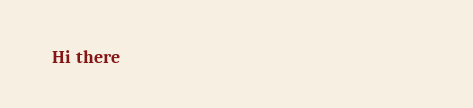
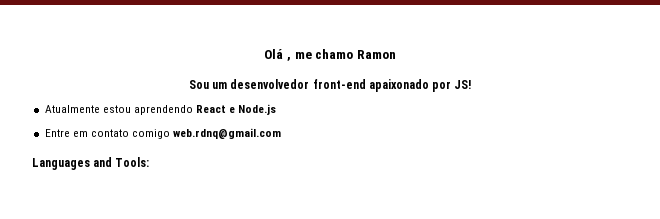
[52,50,120,63] Hi there -> [264,49,396,61] [188,79,472,92] [44,104,277,115] [44,128,282,139] [32,157,150,170] Olá , me chamo Ramon // Sou um desenvolvedor front-end apaixonado por JS! // Atualmente estou aprendendo React e Node.js // Entre em contato comigo web.rdnq@gmail.com // Languages and Tools:

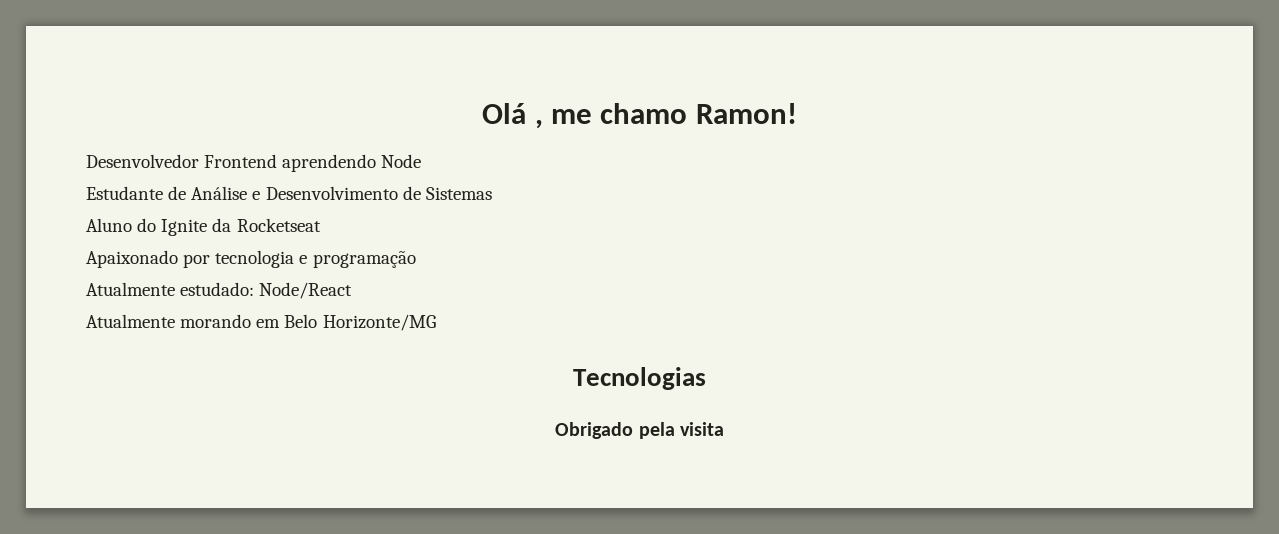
[356,50,396,59] [188,79,472,92] [44,104,277,115] [44,128,282,139] [32,157,150,170] Ramon // Sou um desenvolvedor front-end apaixonado por JS! // Atualmente estou aprendendo React e Node.js // Entre em contato comigo web.rdnq@gmail.com // Languages and Tools: -> [695,103,797,124] [86,154,422,172] [86,186,492,200] [86,218,321,236] [86,250,416,268] [86,282,353,299] [86,314,436,331] [573,367,706,390] [555,422,724,439] Ramon! // Desenvolvedor Frontend aprendendo Node // Estudante de Análise e Desenvolvimento de Sistemas // Aluno do Ignite da Rocketseat // Apaixonado por tecnologia e programação // Atualmente estudado: Node/React // Atualmente morando em Belo Horizonte/MG // Tecnologias // Obrigado pela visita

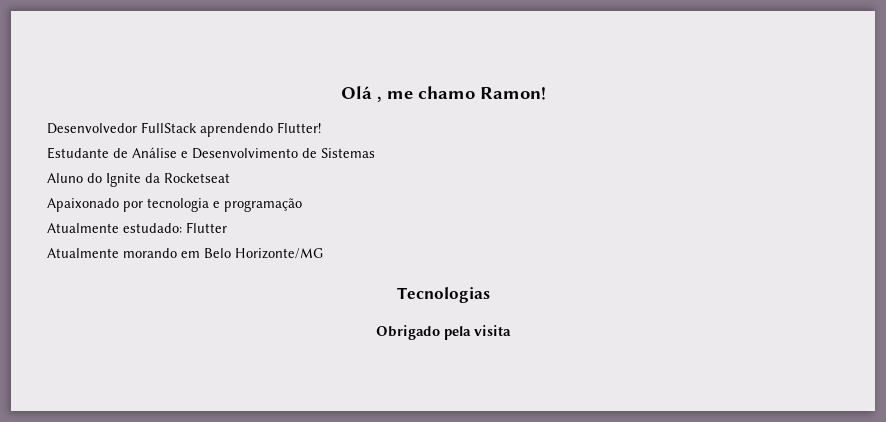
[204,154,422,172] Frontend aprendendo Node -> [141,122,321,137] FullStack aprendendo Flutter!
[259,282,353,299] Node/React -> [186,222,227,233] Flutter

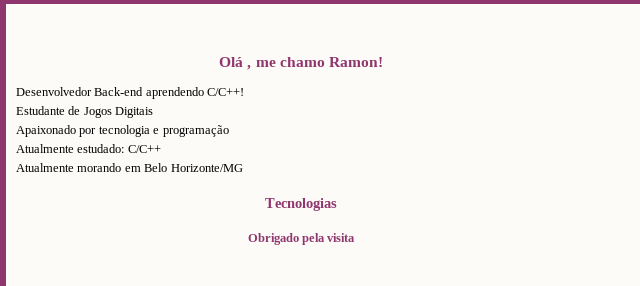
[141,122,321,137] FullStack aprendendo Flutter! -> [94,87,245,99] Back-end aprendendo C/C++!
[132,147,375,159] [47,173,230,187] Análise e Desenvolvimento de Sistemas // Aluno do Ignite da Rocketseat -> [83,107,154,118] Jogos Digitais
[186,222,227,233] Flutter -> [127,145,161,153] C/C++

